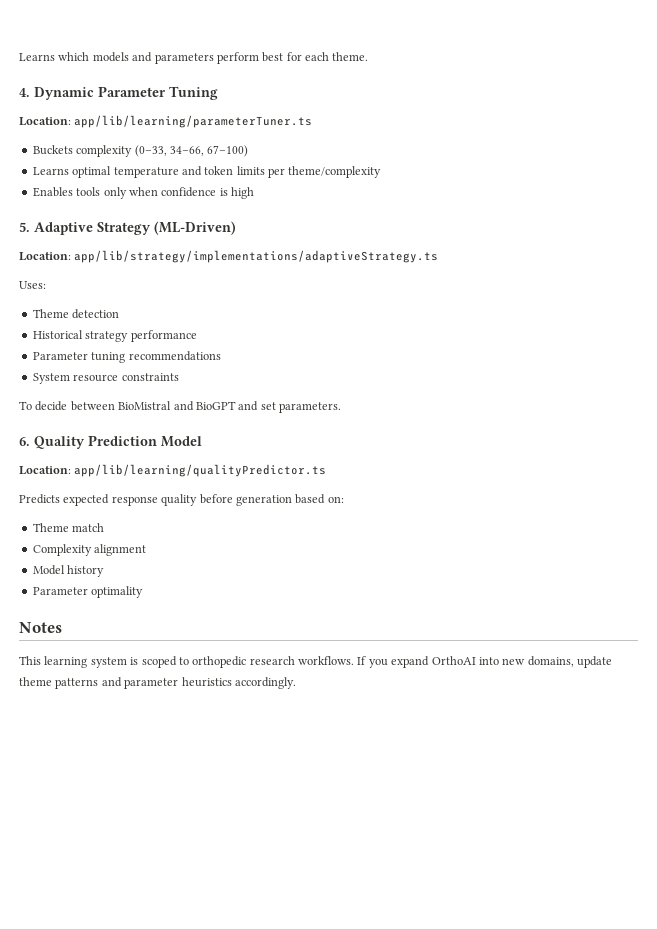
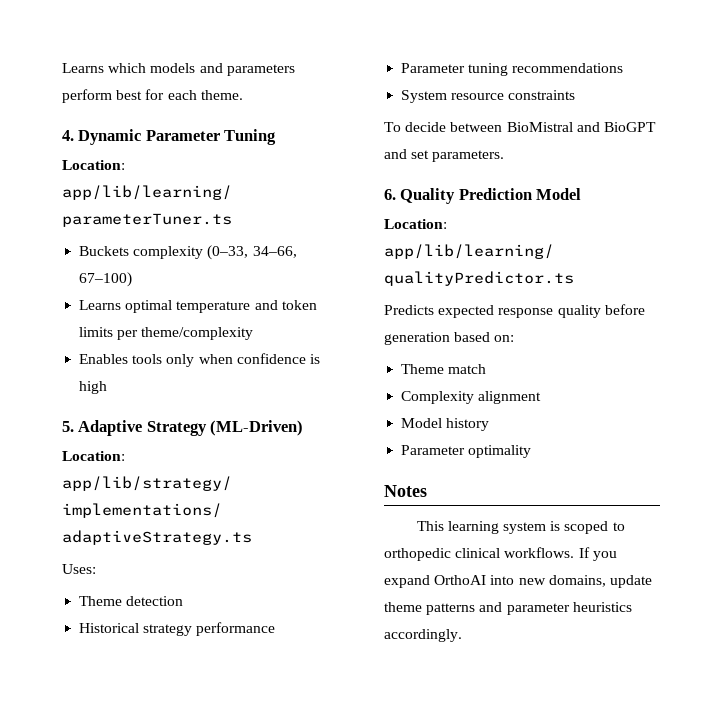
[249,656,295,665] research -> [455,548,501,558] clinical

